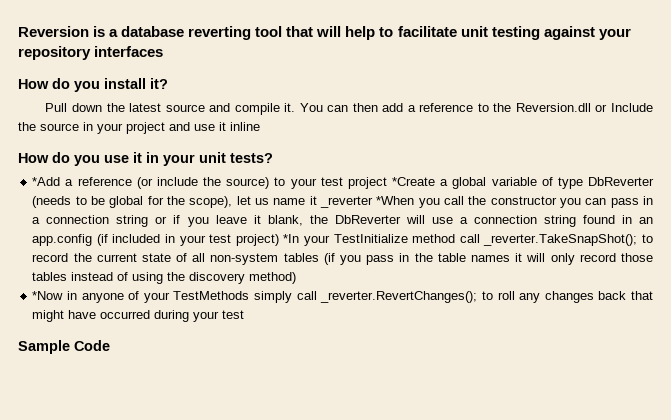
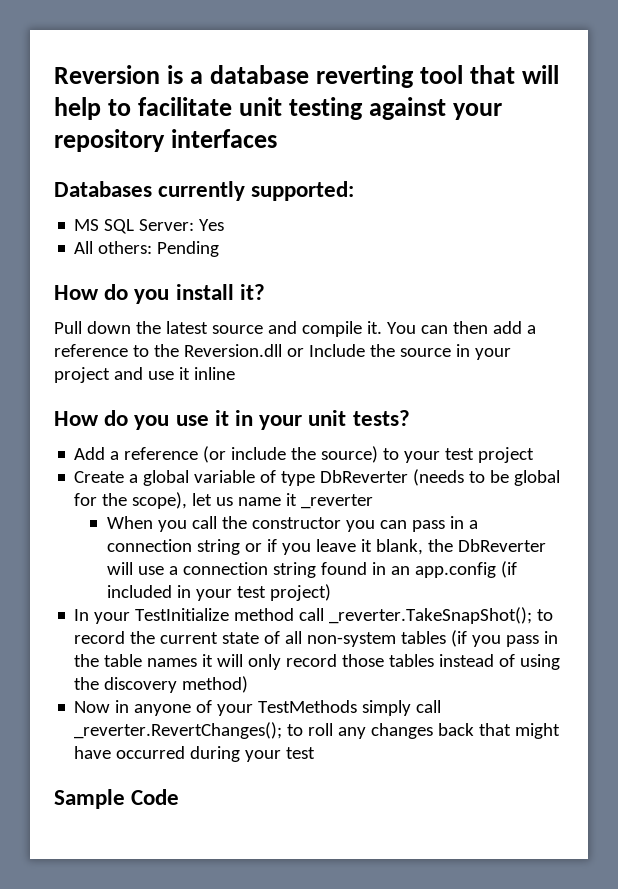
(164, 51) none -> [54,181,355,201] [74,219,225,234] [74,241,220,257] // Databases currently supported: // MS SQL Server: Yes // All others: Pending
[32,177,61,186] *Add -> [74,447,106,460] Add
[392,177,436,186] *Create -> [74,471,125,483] // Create
[376,196,415,205] *When -> [106,516,153,529] // When
[283,234,300,243] *In -> [74,609,90,621] // In
[32,291,64,300] *Now -> [74,701,111,713] Now

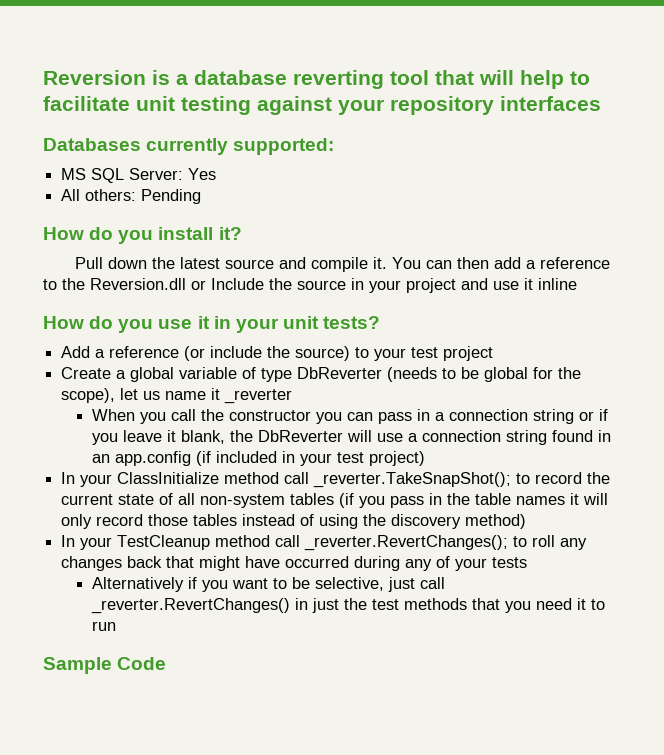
[135,608,230,621] TestInitialize -> [117,472,220,484] ClassInitialize
[74,700,412,716] Now in anyone of your TestMethods simply -> [61,535,271,550] In your TestCleanup method
[245,747,316,762] your test -> [405,556,528,571] [91,577,445,592] [90,598,605,614] [91,621,116,631] any of your tests // Alternatively if you want to be selective, just call _reverter.RevertChanges() in just the test methods that you need it to run

